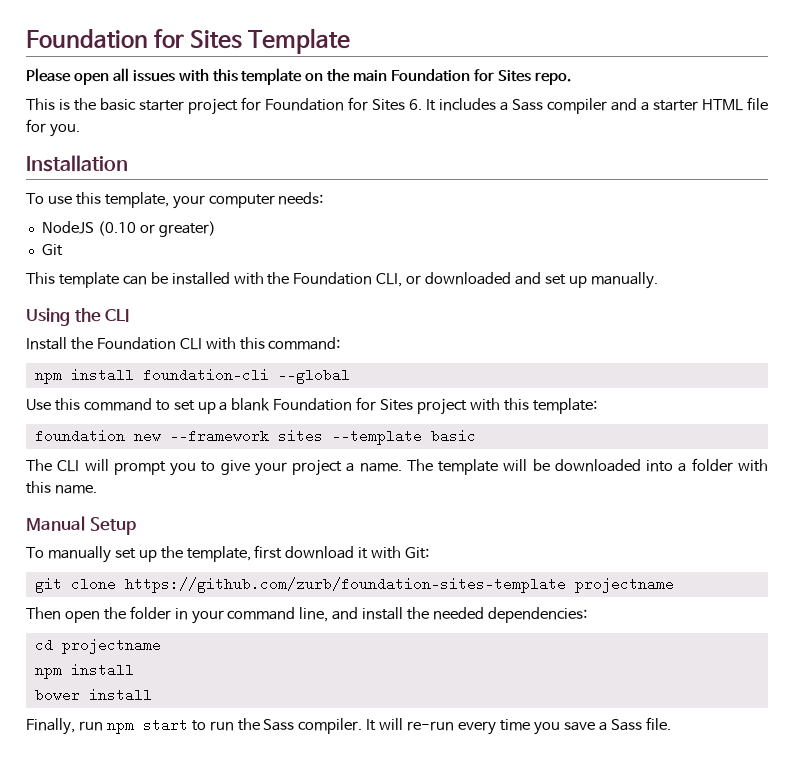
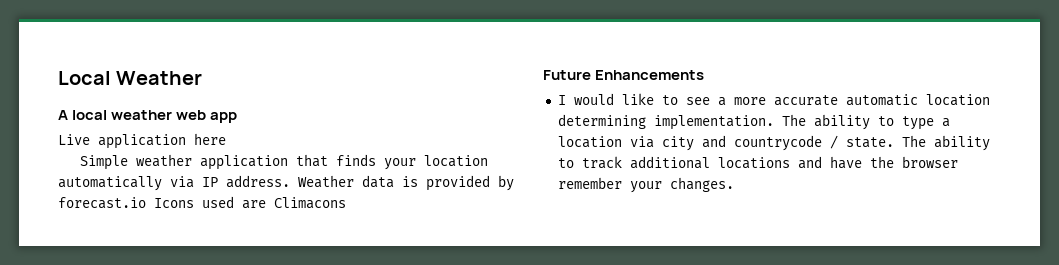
[26,28,351,54] [26,68,571,85] [26,97,768,115] [26,119,80,137] [26,155,128,172] [26,192,324,209] [41,221,216,237] [41,244,63,256] [26,272,658,289] [26,308,130,326] [26,337,341,350] [34,368,350,384] [26,397,597,415] [34,429,476,445] [26,458,768,476] [26,481,97,494] [26,516,136,535] [26,545,430,563] [34,577,674,593] [26,606,587,624] [34,638,161,654] [34,663,134,679] [34,688,152,702] [26,717,671,735] Foundation for Sites Template // Please open all issues with this template on the main Foundation for Sites repo. // This is the basic starter project for Foundation for Sites 6. It includes a Sass compiler and a starter HTML file for you. // Installation // To use this template, your computer needs: // NodeJS (0.10 or greater) // Git // This template can be installed with the Foundation CLI, or downloaded and set up manually. // Using the CLI // Install the Foundation CLI with this command: // npm install foundation-cli --global // Use this command to set up a blank Foundation for Sites project with this template: // foundation new --framework sites --template basic // The CLI will prompt you to give your project a name. The template will be downloaded into a folder with this name. // Manual Setup // To manually set up the template, first download it with Git: // git clone https://github.com/zurb/foundation-sites-template projectname // Then open the folder in your command line, and install the needed dependencies: // cd projectname // npm install // bower install // Finally, run npm start to run the Sass compiler. It will re-run every time you save a Sass file. -> [58,71,203,85] [58,110,238,123] [58,133,226,149] [80,154,489,170] [58,175,514,191] [58,196,346,209] [543,70,705,80] [557,93,990,106] [557,114,950,130] [557,135,990,151] [557,156,958,169] [557,177,734,193] Local Weather // A local weather web app // Live application here // Simple weather application that finds your location automatically via IP address. Weather data is provided by forecast.io Icons used are Climacons // Future Enhancements // I would like to see a more accurate automatic location determining implementation. The ability to type a location via city and countrycode / state. The ability to track additional locations and have the browser remember your changes.

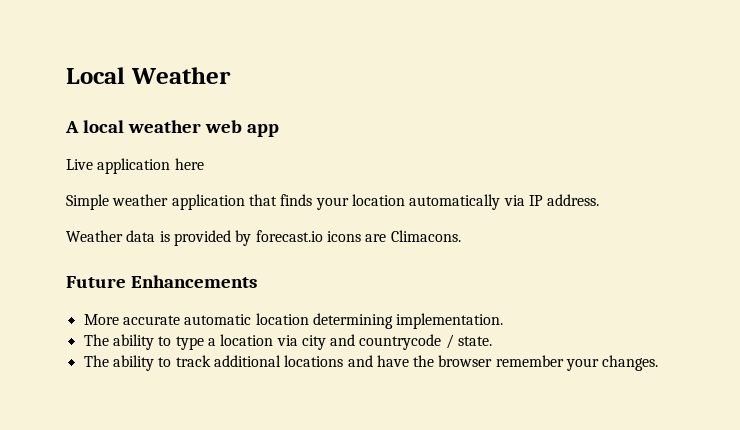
(290, 181) none -> (600, 200) //
[154,196,346,209] [543,70,705,80] [557,93,766,106] Icons used are Climacons // Future Enhancements // I would like to see a more -> [326,230,461,242] [66,275,257,288] [83,314,119,325] icons are Climacons. // Future Enhancements // More
(774, 122) none -> (504, 321) //
(894, 142) none -> (493, 341) //

